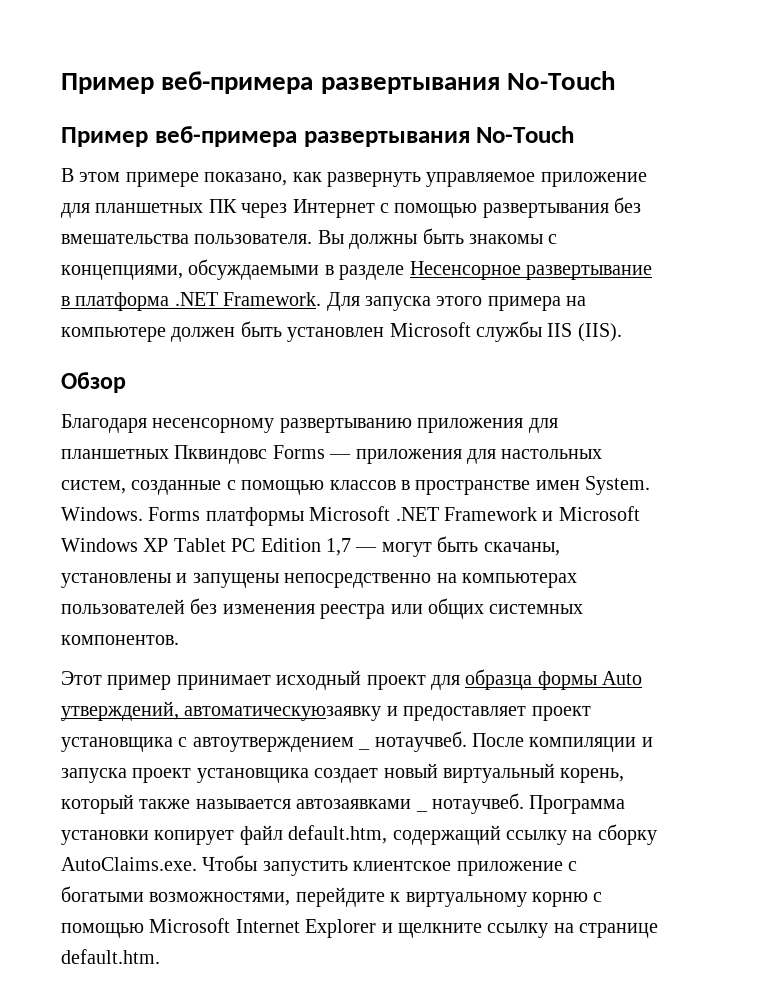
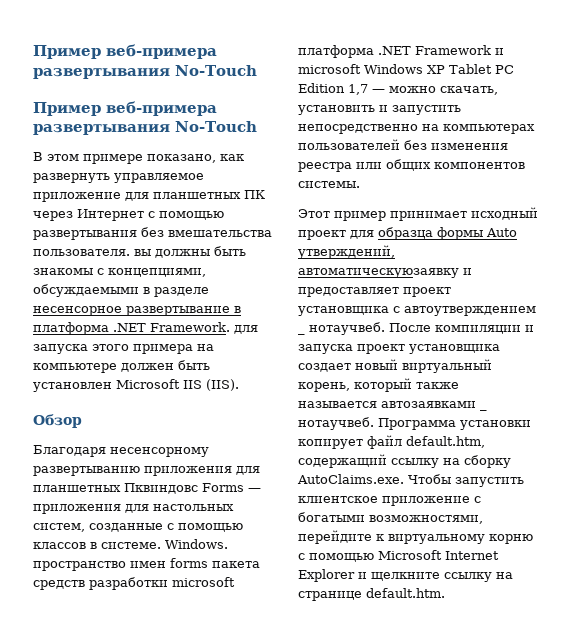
[317,230,344,244] Вы -> [134,249,151,256] вы
[409,261,521,280] Несенсорное -> [33,306,122,316] несенсорное
[326,292,360,311] Для -> [234,325,258,334] для
[476,321,542,342] службы -> (180, 384) none
[415,476,651,495] [61,506,391,526] пространстве имен System. Windows. Forms платформы Microsoft -> [101,539,228,549] [33,558,260,571] [33,577,235,590] [298,45,374,58] системе. Windows. пространство имен forms пакета средств разработки microsoft платформа
[558,506,640,521] Microsoft -> [298,64,361,74] microsoft
[381,536,560,557] [61,573,279,588] могут быть скачаны, установлены и запущены -> [389,86,498,95] [298,105,461,115] можно скачать, установить и запустить
[489,604,584,614] [61,635,179,645] системных компонентов. -> [434,162,525,169] [298,181,360,188] компонентов системы.

